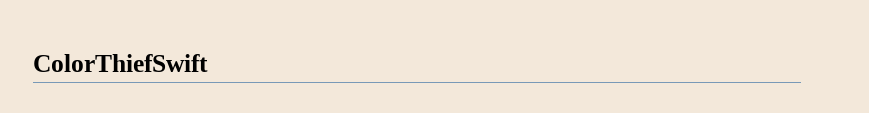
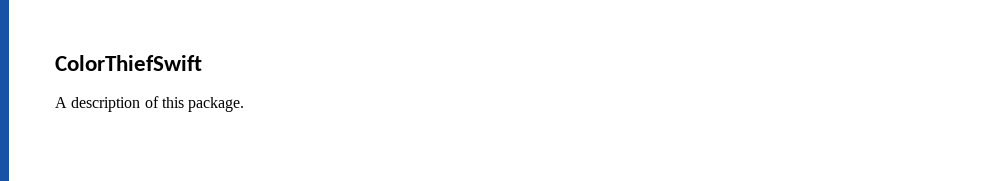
(208, 63) none -> [55,96,245,112] // A description of this package.

